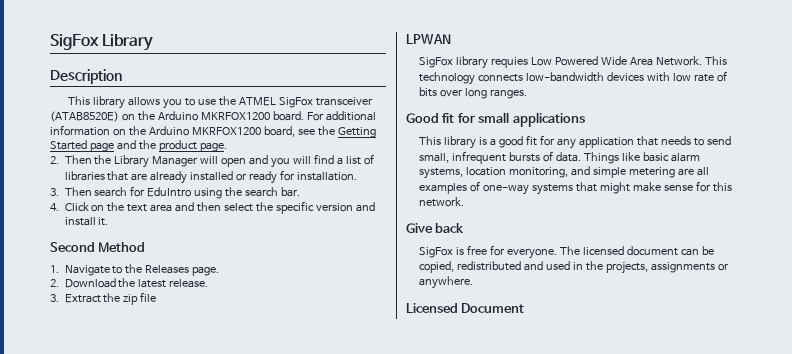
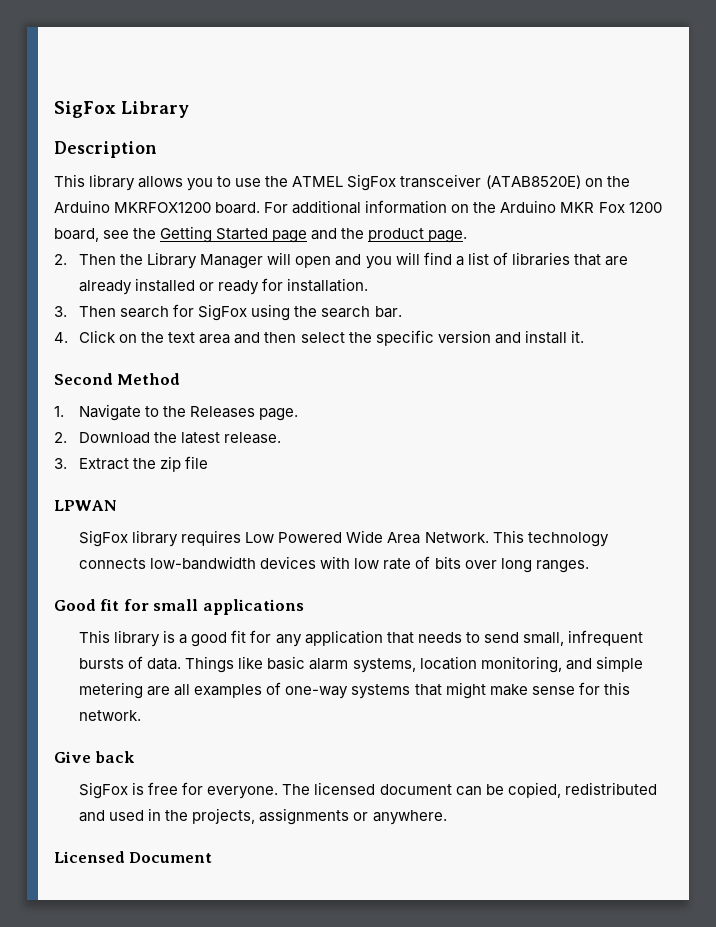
[191,127,261,135] MKRFOX1200 -> [560,202,662,213] MKR Fox 1200
[147,187,192,197] EduIntro -> [198,304,248,321] SigFox
[491,57,529,68] requies -> [181,530,242,546] requires

